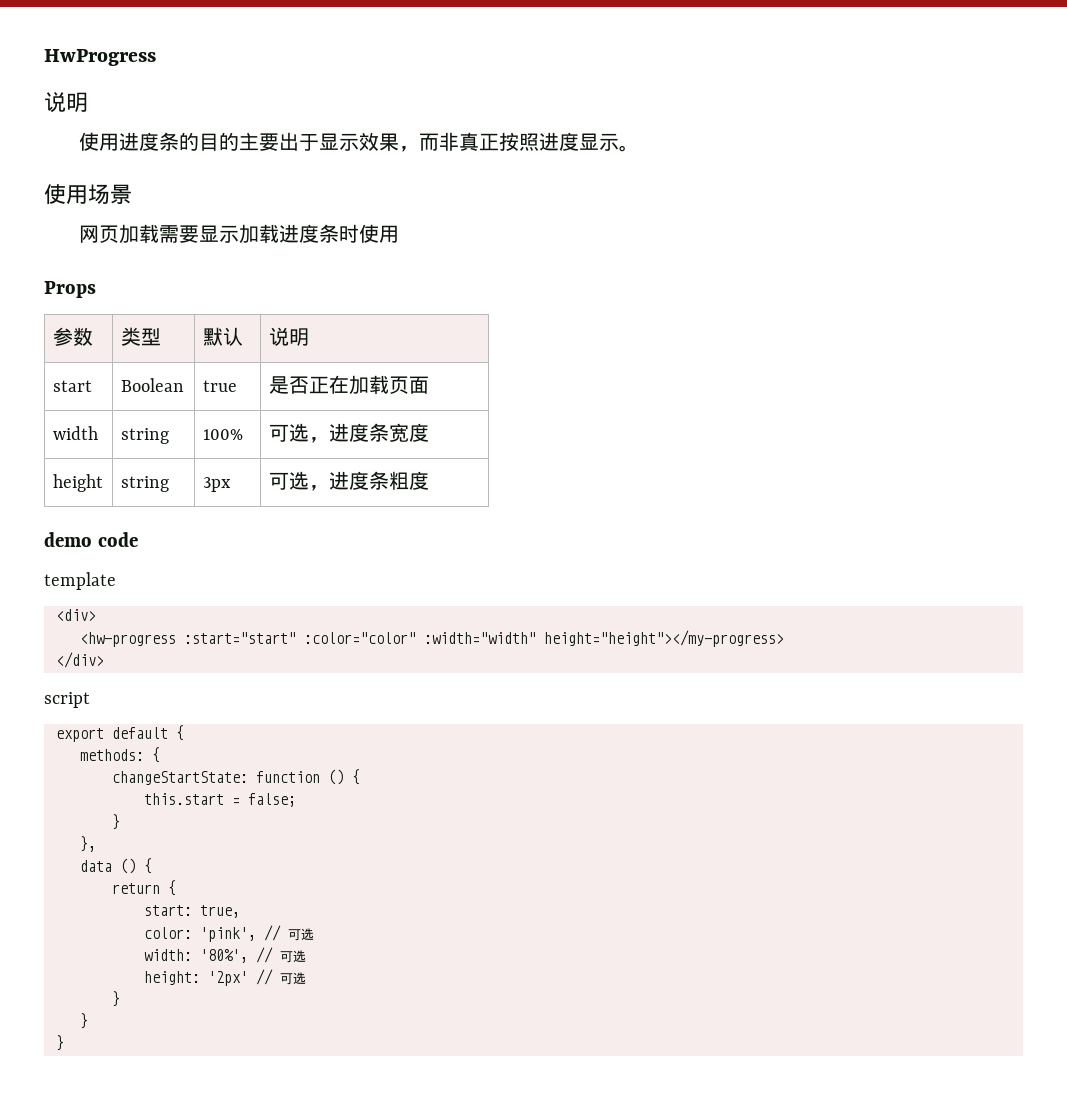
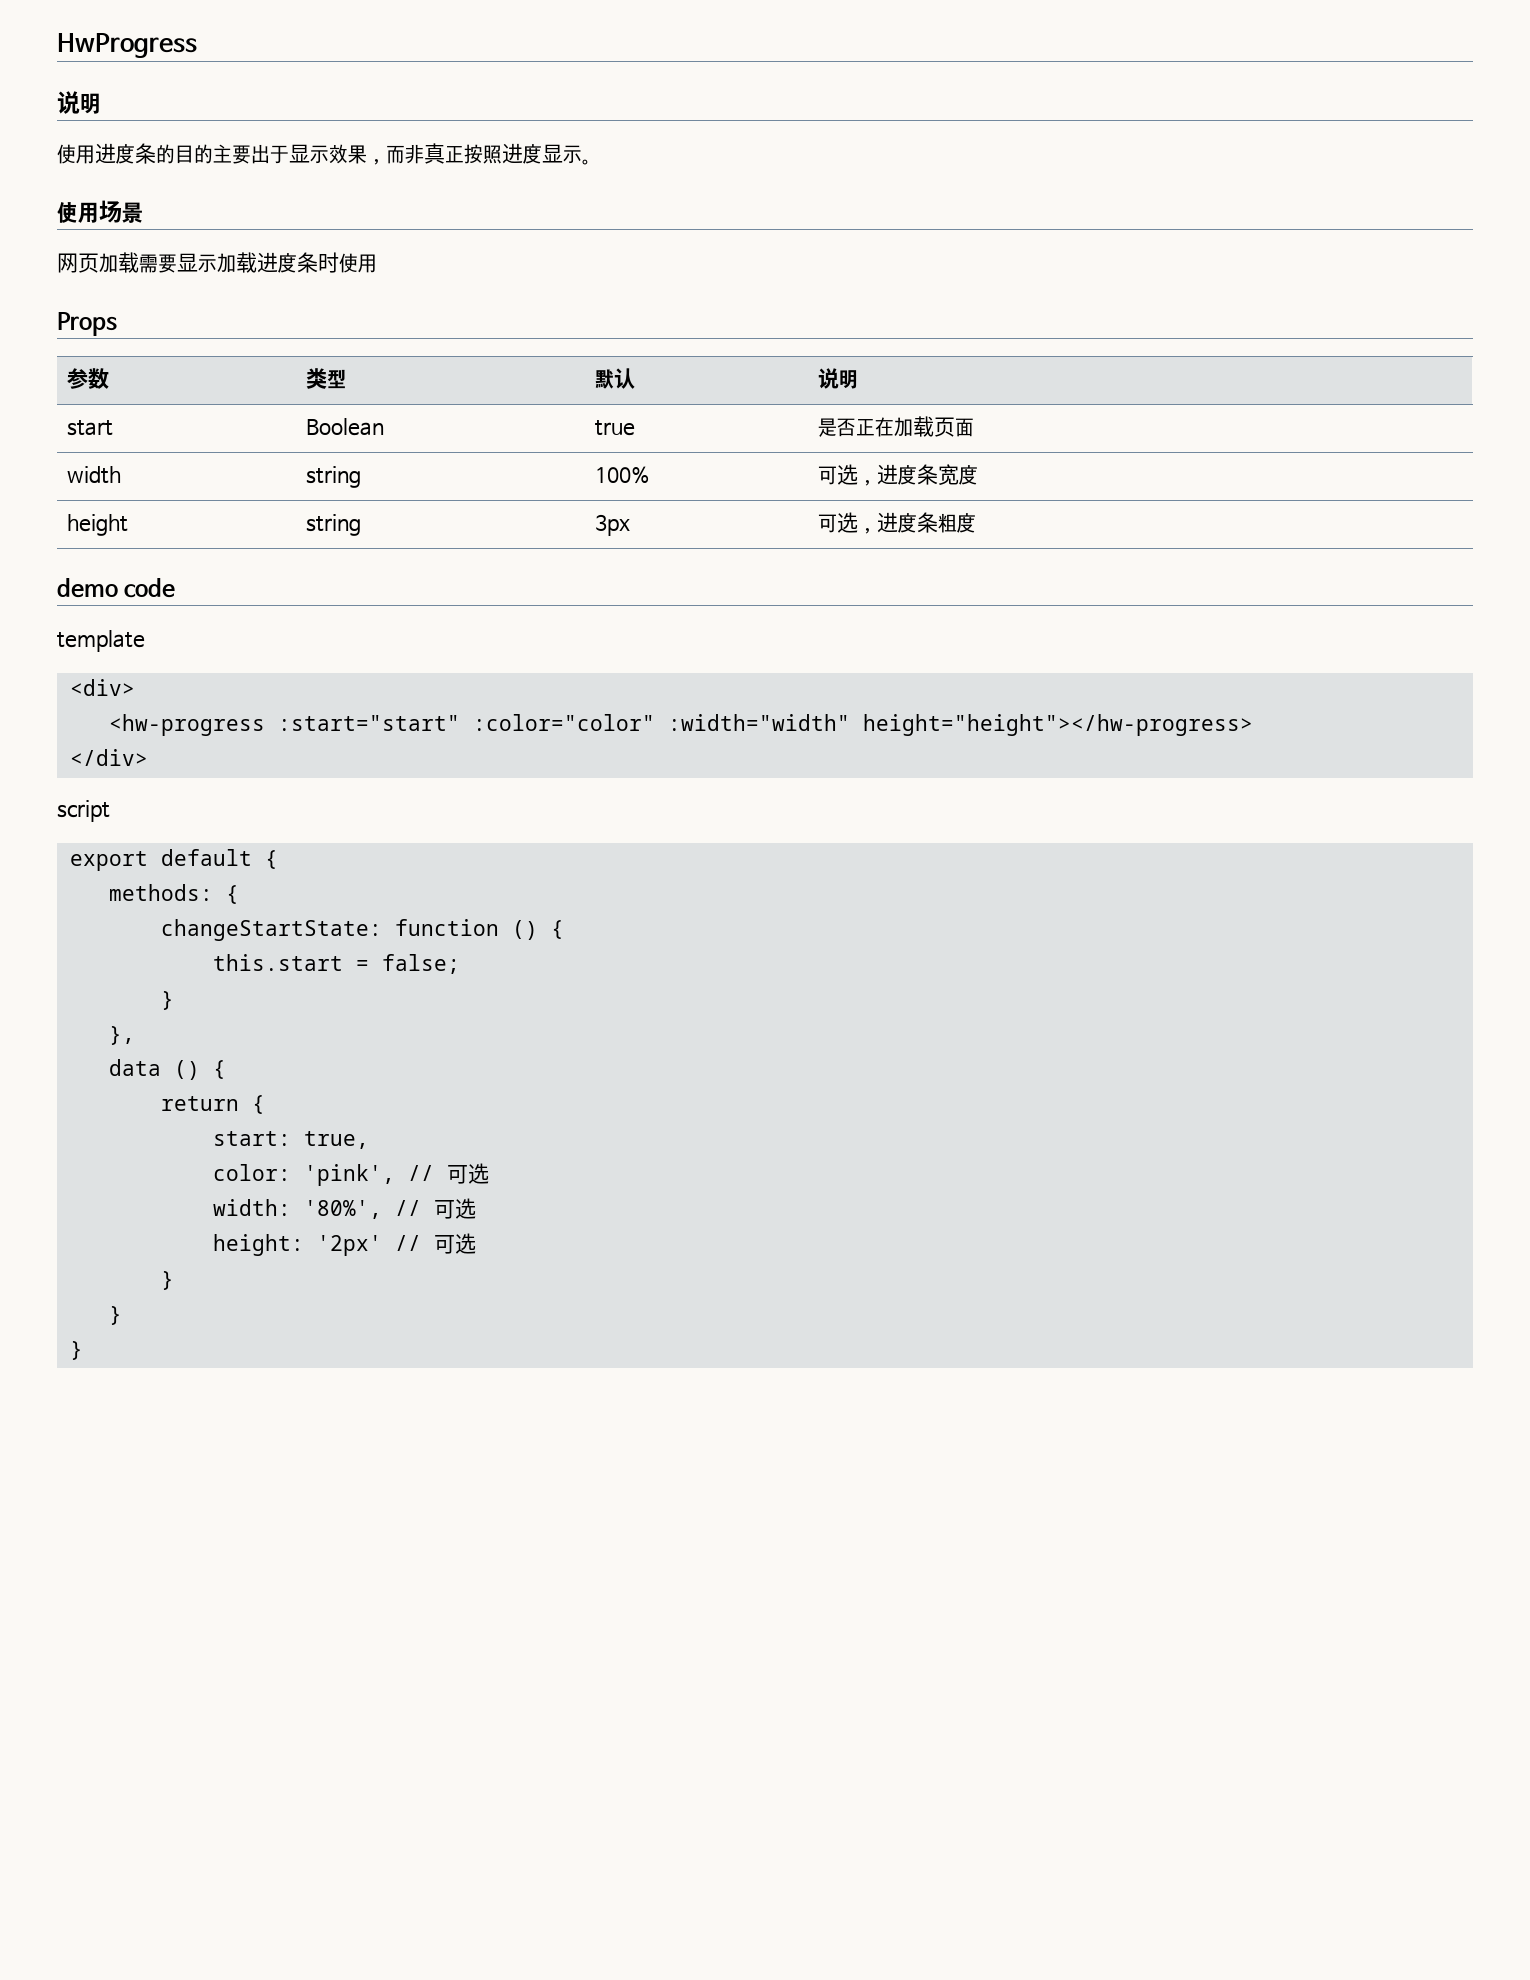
[544,630,784,647] height="height"></my-progress> -> [862,714,1253,736] height="height"></hw-progress>

